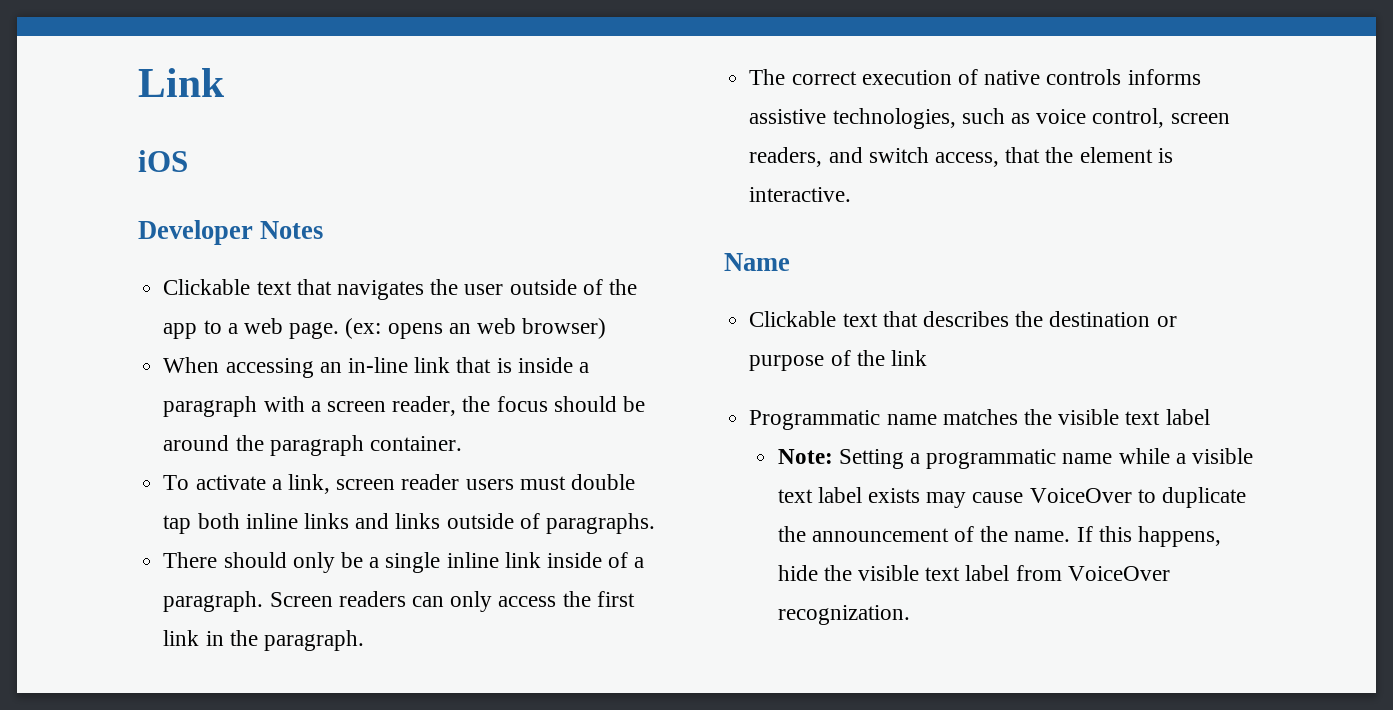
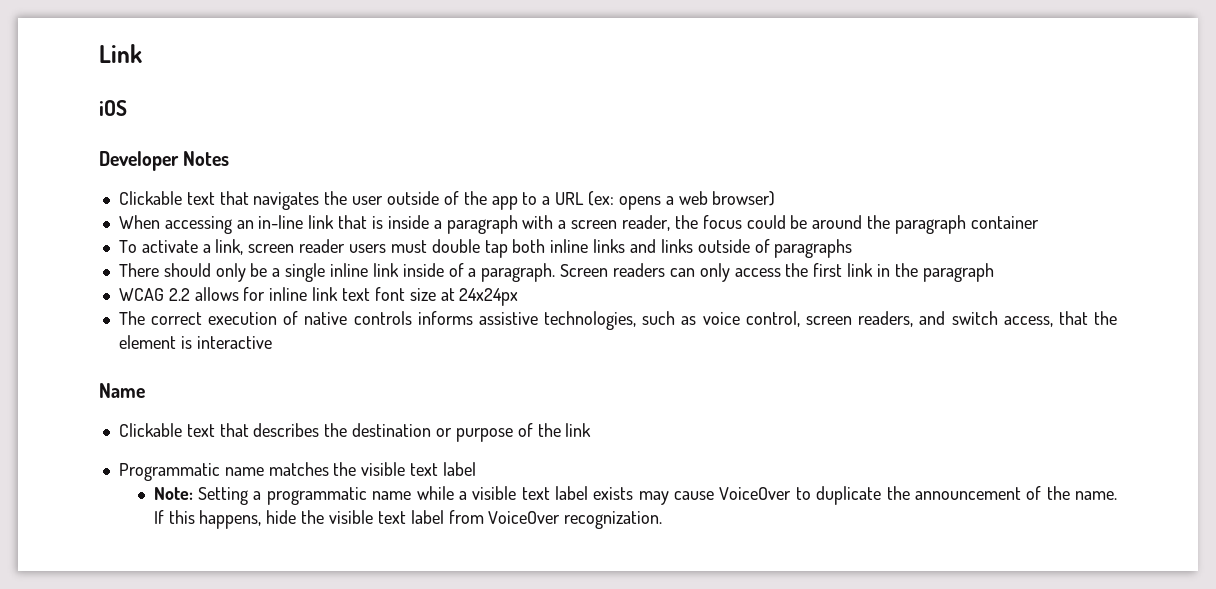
[243,318,340,339] web page. -> [555,192,585,205] URL
[448,323,471,334] an -> [665,196,674,205] a
[553,396,617,412] should -> [746,215,786,229] could
[369,436,462,451] container. -> [970,216,1039,229] container
[545,513,655,534] paragraphs. -> [774,239,853,258] paragraphs
[263,630,364,651] paragraph. -> [922,263,994,282] [118,287,519,306] paragraph // WCAG 2.2 allows for inline link text font size at 24x24px
[749,187,852,202] interactive. -> [196,336,272,349] interactive

